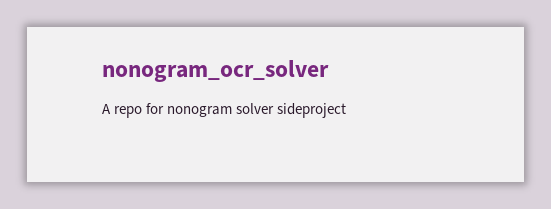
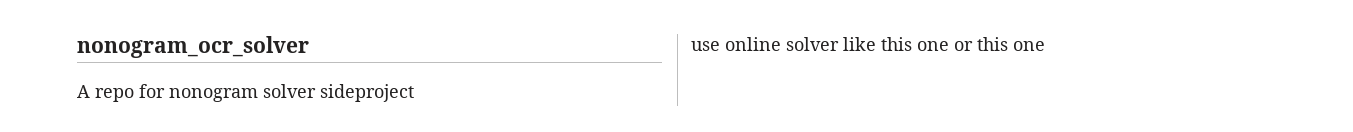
(347, 110) none -> [691,37,1045,51] // use online solver like this one or this one

